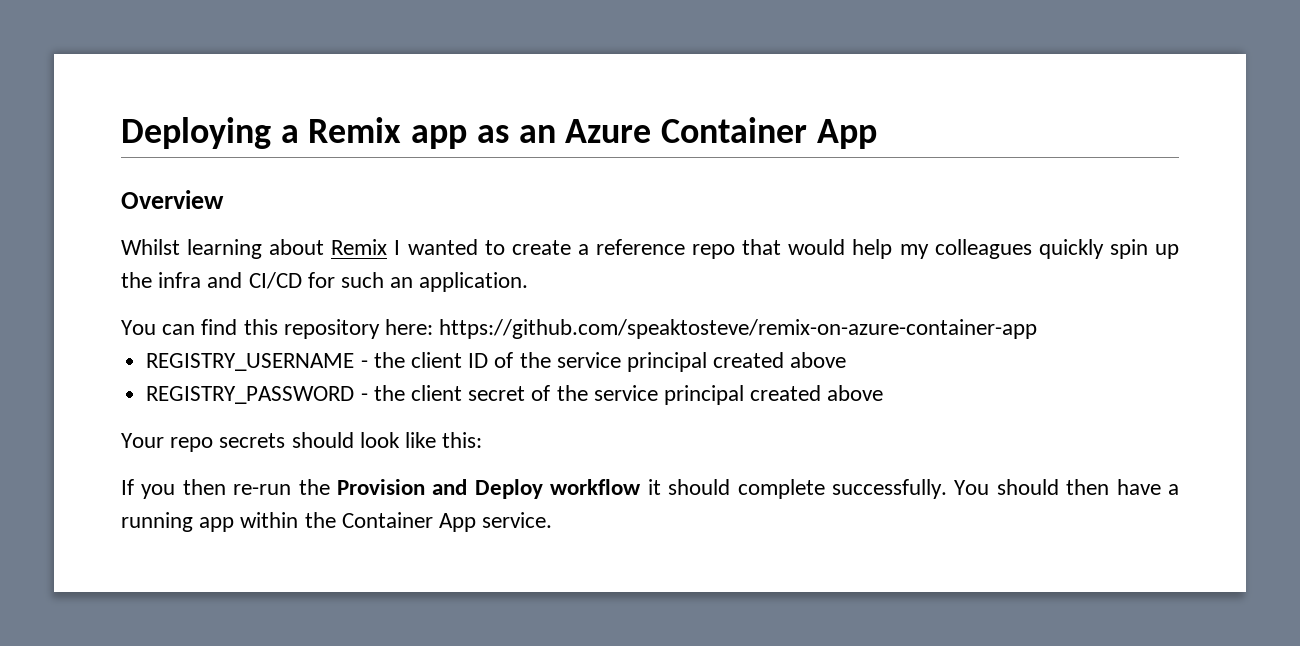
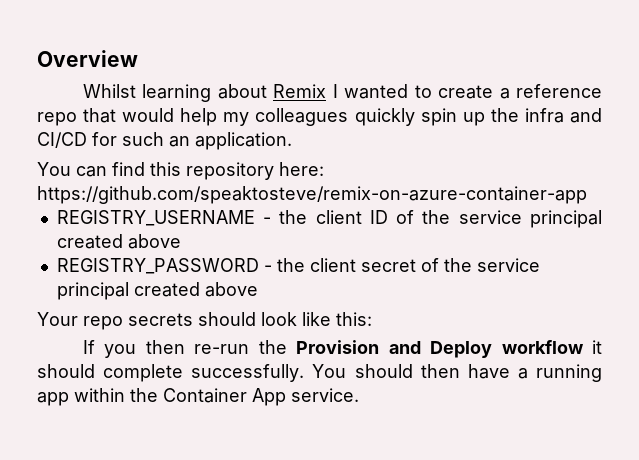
[121,117,877,149] Deploying a Remix app as an Azure Container App // -> (37, 58) none

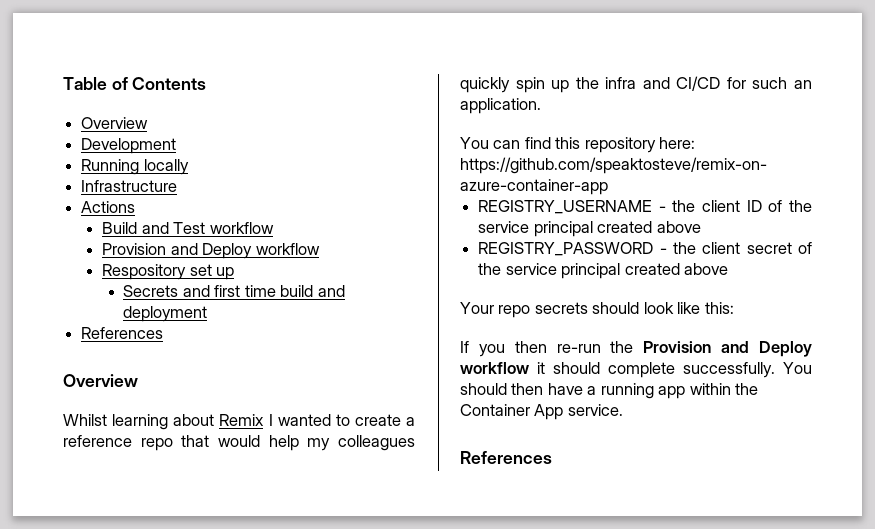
(37, 58) none -> [63,77,207,90] [81,117,149,129] [81,138,177,154] [81,159,189,175] [81,180,178,192] [81,201,136,213] [102,222,274,234] [102,243,320,259] [102,264,235,280] [123,285,345,297] [123,306,208,322] [81,327,164,339] Table of Contents // Overview // Development // Running locally // Infrastructure // Actions // Build and Test workflow // Provision and Deploy workflow // Respository set up // Secrets and first time build and deployment // References //
(359, 395) none -> [460,451,552,464] // References

